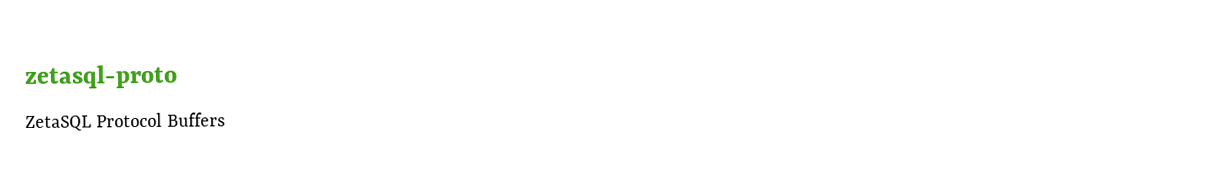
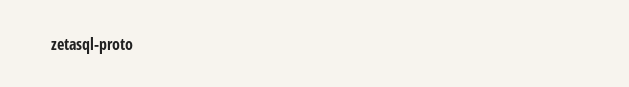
[25,112,226,131] // ZetaSQL Protocol Buffers -> (133, 45) none

